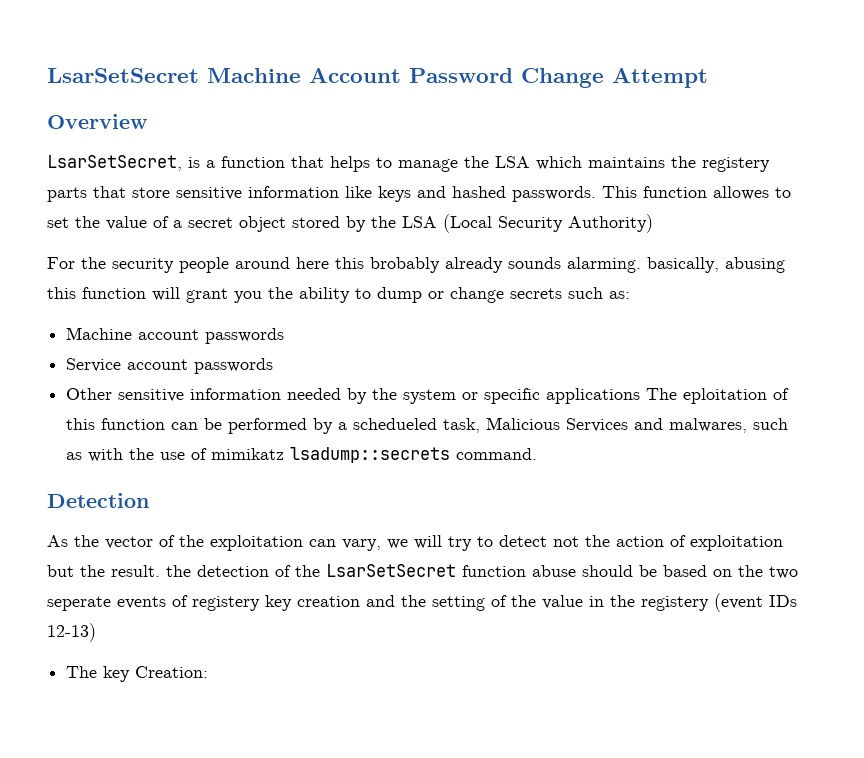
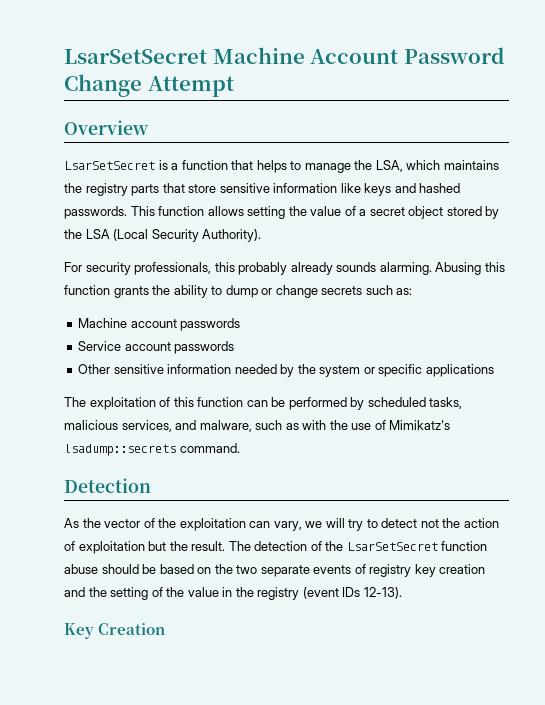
[47,155,182,171] LsarSetSecret, -> [64,161,155,170] LsarSetSecret
[495,156,530,168] LSA -> [375,160,403,172] LSA,
[702,157,770,172] registery -> [85,183,128,196] registry
[713,186,791,200] [47,217,69,228] allowes to set -> [207,206,286,219] allows setting
[568,214,653,233] Authority) -> [202,229,262,242] Authority).
[81,257,785,273] [47,287,262,303] the security people around here this brobably already sounds alarming. basically, abusing this function will grant you -> [85,262,505,275] [64,285,149,298] security professionals, this probably already sounds alarming. Abusing this function grants
[646,388,768,404] The eploitation -> [64,397,156,410] // The exploitation
[338,417,748,433] a schedueled task, Malicious Services and malwares, -> [367,397,463,409] [64,420,252,432] scheduled tasks, malicious services, and malware,
[211,448,285,460] mimikatz -> [389,420,451,430] Mimikatz's
[166,565,191,577] the -> [228,541,251,551] The
[47,596,111,611] seperate -> [260,565,310,577] separate
[192,596,260,611] registery -> [369,564,412,577] registry
[641,596,709,611] registery -> [257,587,300,600] registry
[47,623,96,642] [66,666,209,682] 12-13) // The key Creation: -> [363,587,402,599] [64,623,166,639] 12-13). // Key Creation

